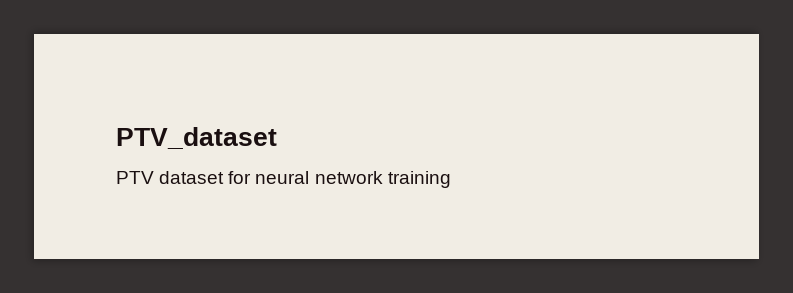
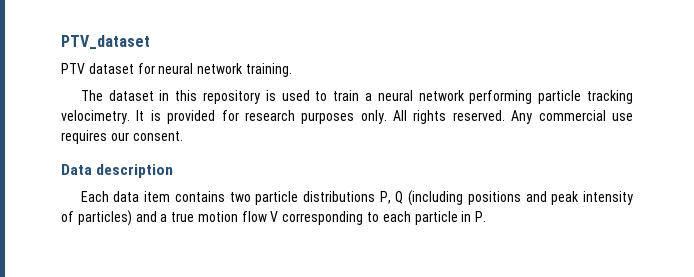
[387,171,451,188] training -> [245,63,292,77] [80,90,633,104] [61,110,633,124] [61,130,183,144] [61,164,174,178] [80,190,634,206] [61,210,487,226] training. // The dataset in this repository is used to train a neural network performing particle tracking velocimetry. It is provided for research purposes only. All rights reserved. Any commercial use requires our consent. // Data description // Each data item contains two particle distributions P, Q (including positions and peak intensity of particles) and a true motion flow V corresponding to each particle in P.

